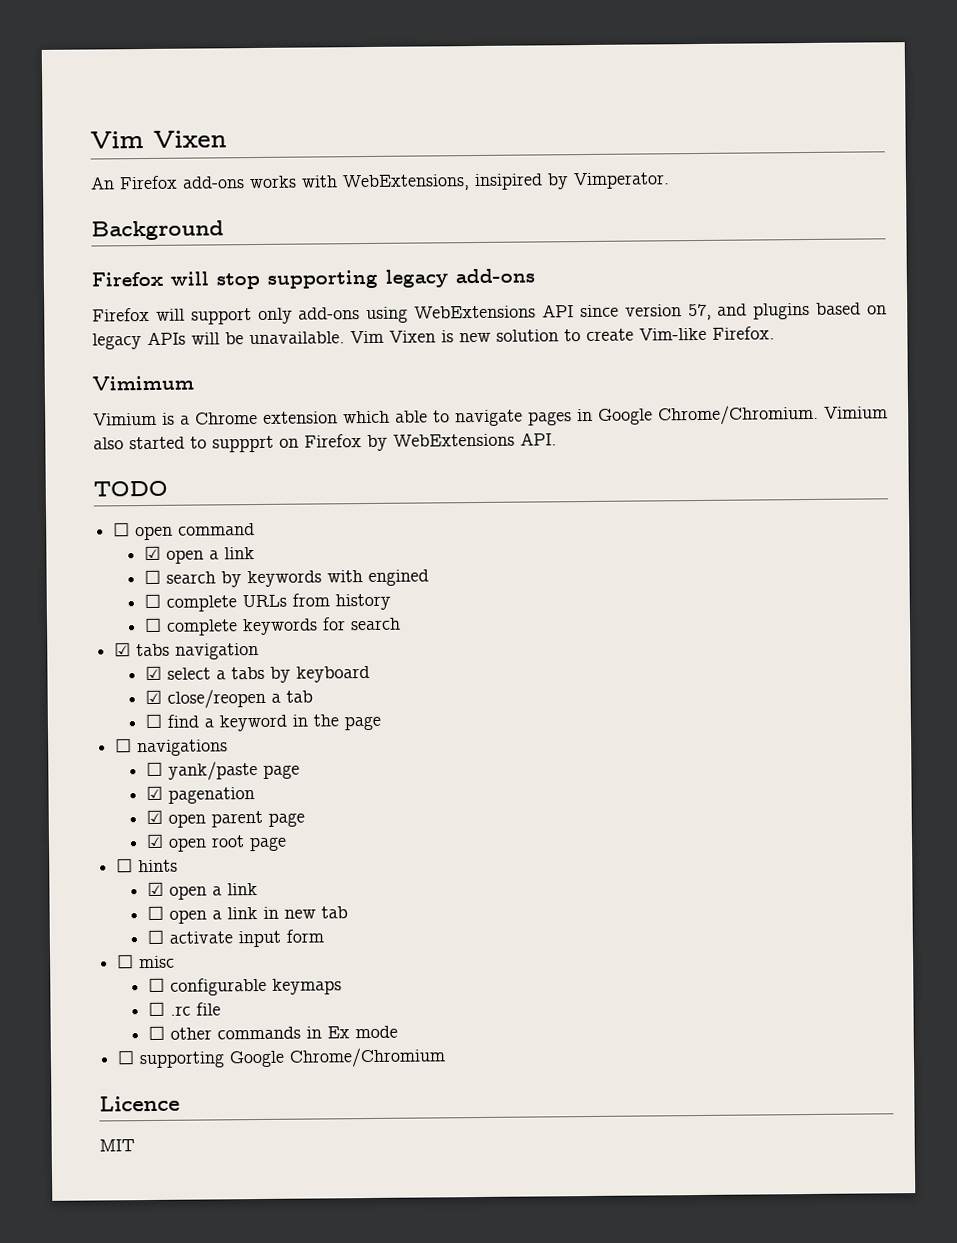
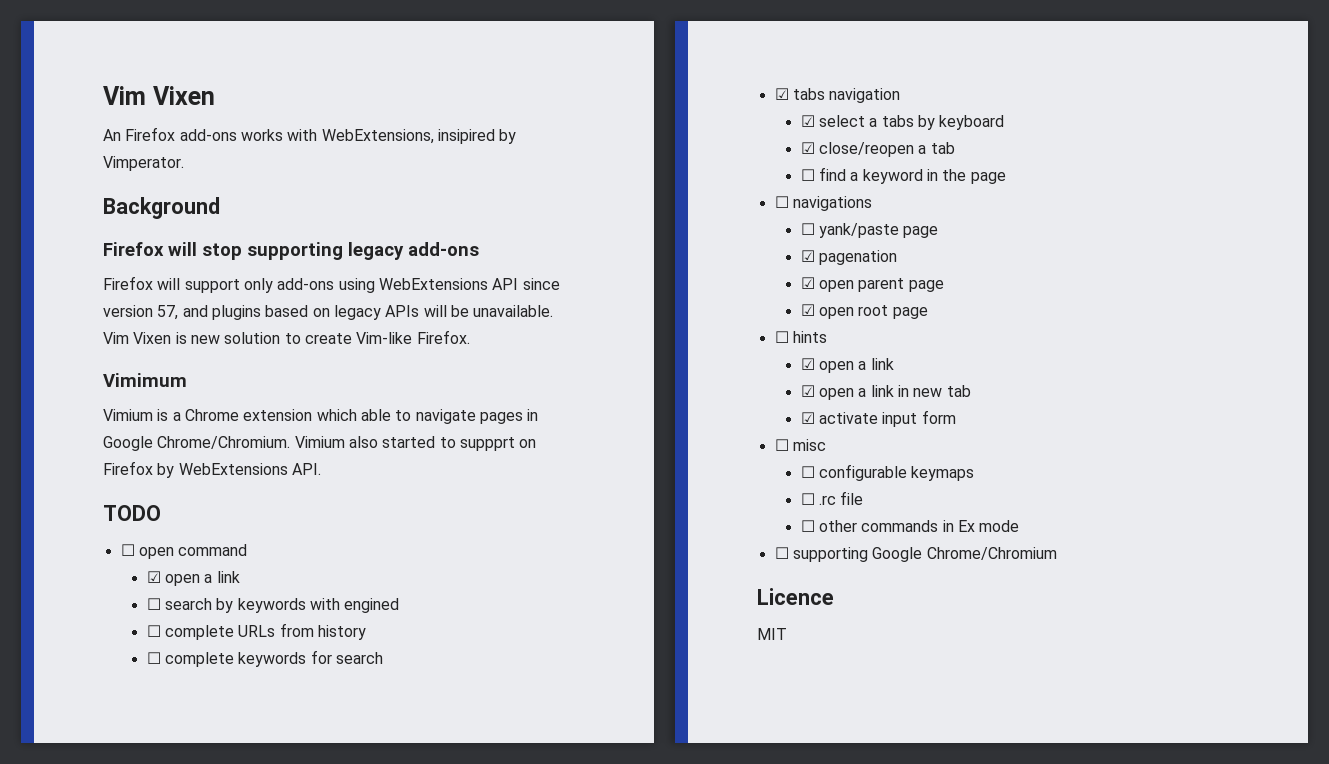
[146,905,164,921] ☐ -> [800,385,815,397] ☑
[146,929,164,945] ☐ -> [800,412,815,424] ☑

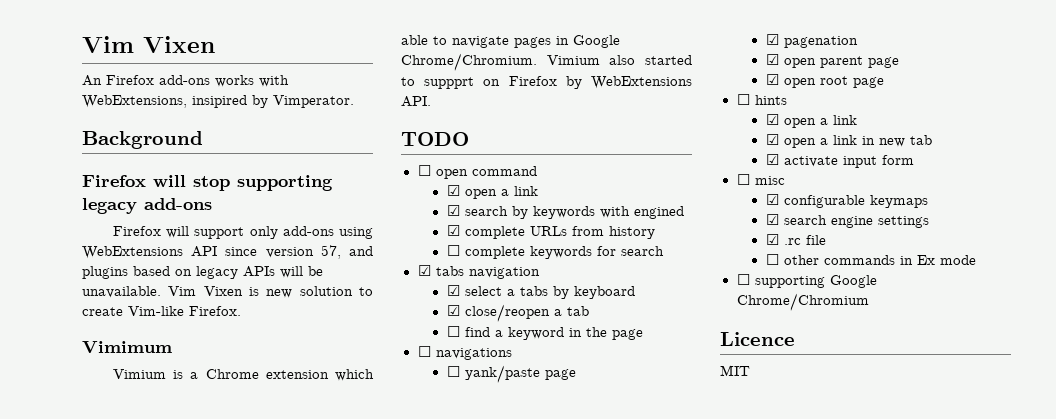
[146,598,161,610] ☐ -> [446,205,460,216] ☑
[146,625,161,637] ☐ -> [446,225,460,236] ☑
[800,466,815,478] ☐ -> [765,194,779,205] ☑
[800,493,815,505] ☐ -> [765,214,929,228] [765,234,779,245] ☑ search engine settings // ☑

